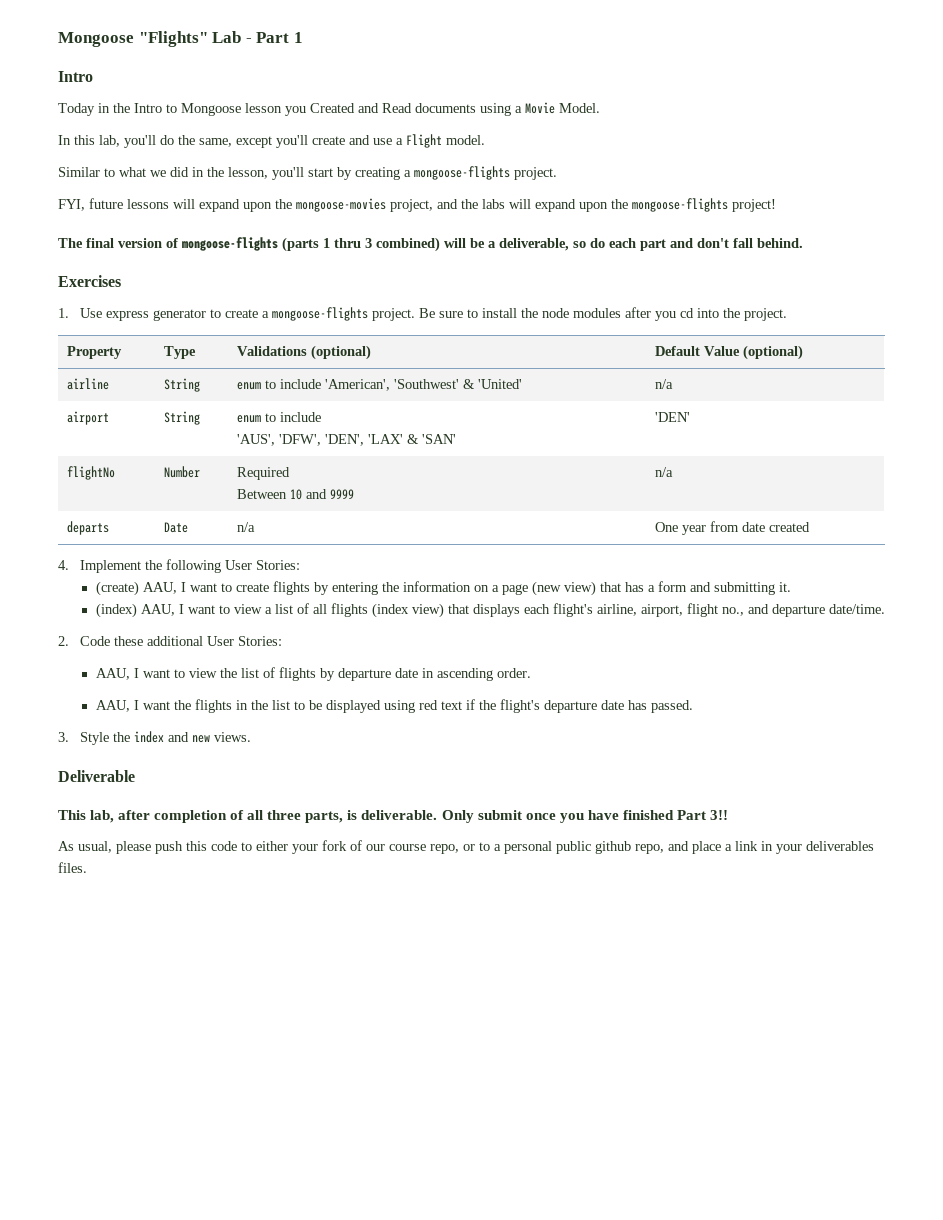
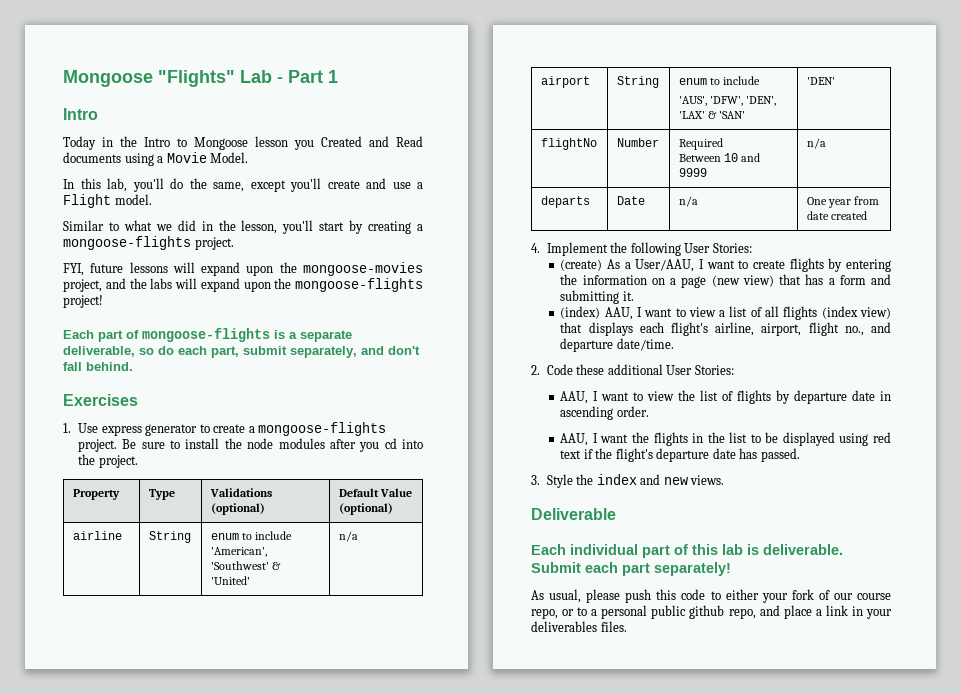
[58,237,496,252] The final version of mongoose-flights (parts 1 thru 3 combined) will be a -> [63,328,352,342] Each part of mongoose-flights is a separate
[640,239,666,251] part -> [211,346,357,358] part, submit separately,
[142,582,177,594] AAU, -> [607,259,695,272] As a User/AAU,
[58,810,728,823] This lab, after completion of all three parts, is deliverable. Only submit once you have finished Part 3!! -> [531,544,843,558] [531,562,731,576] Each individual part of this lab is deliverable. Submit each part separately!

